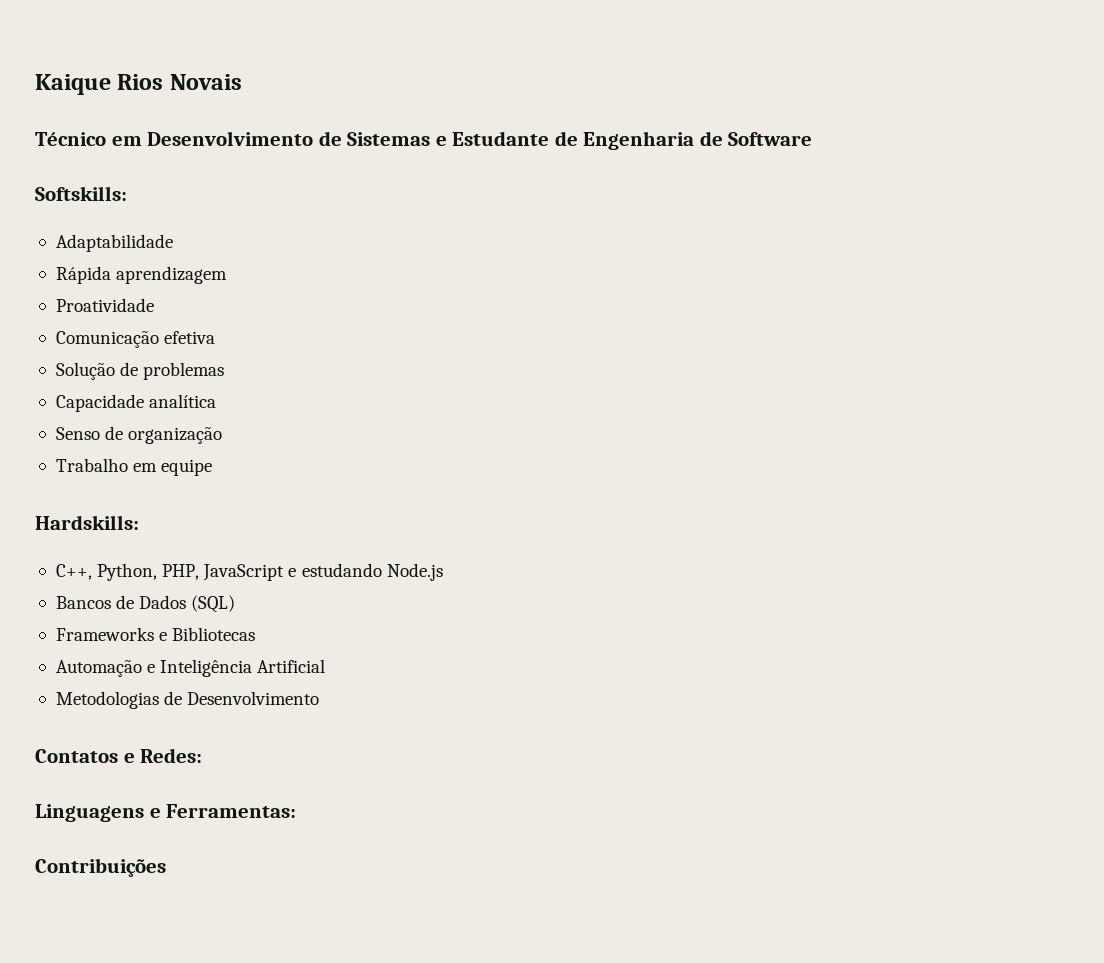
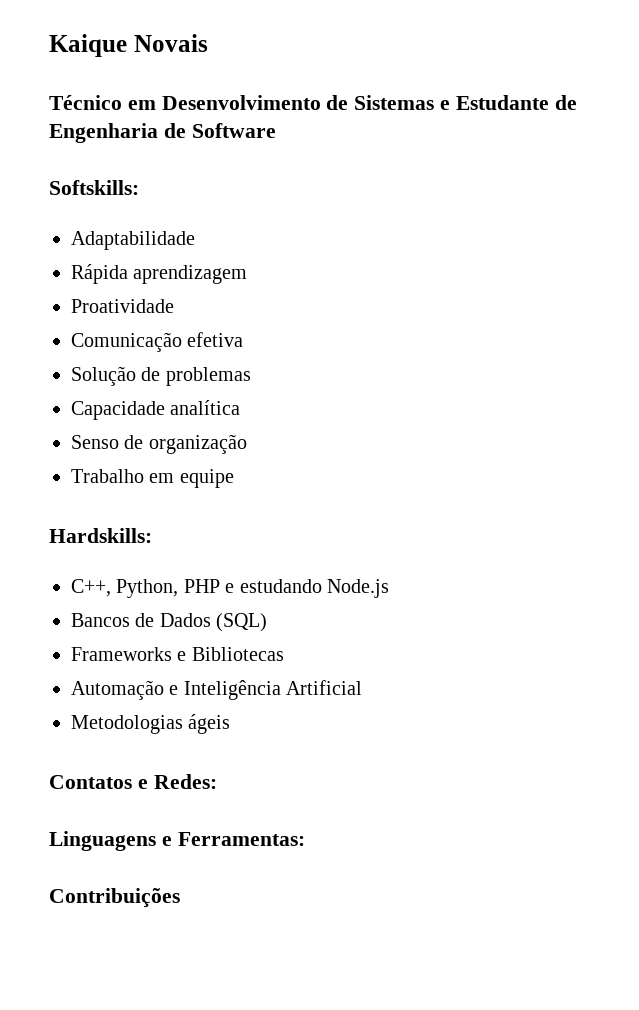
[117,74,164,90] Rios -> (127, 45) none
[162,564,285,581] PHP, JavaScript -> [183,579,220,593] PHP
[164,691,320,705] de Desenvolvimento -> [188,714,231,734] ágeis

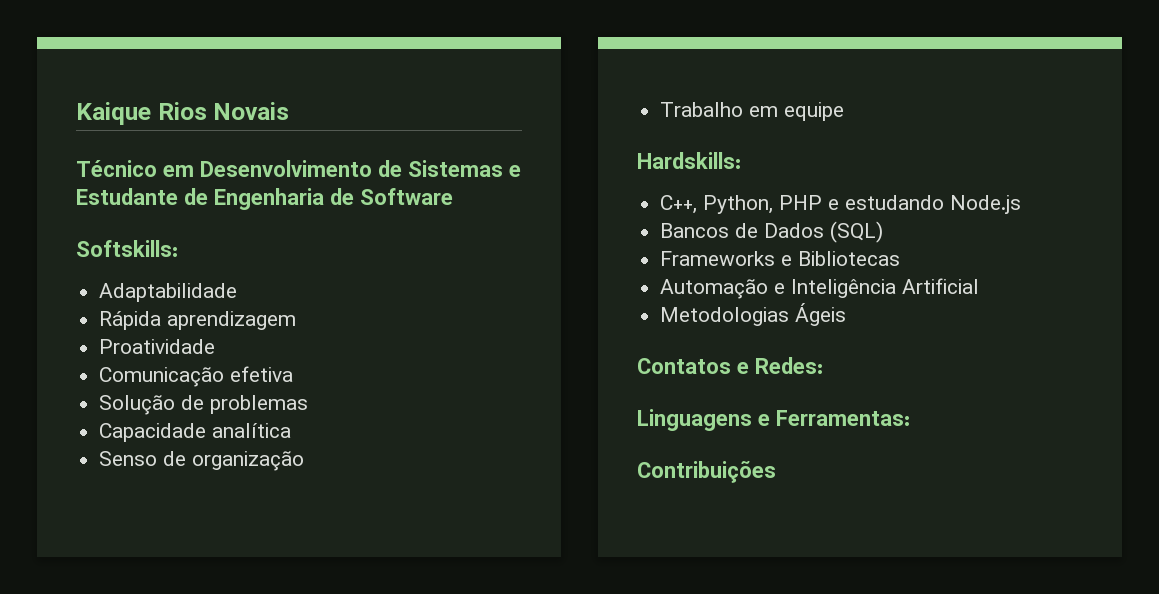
(127, 45) none -> [157,102,207,120] Rios
[188,714,231,734] ágeis -> [795,303,847,326] Ágeis

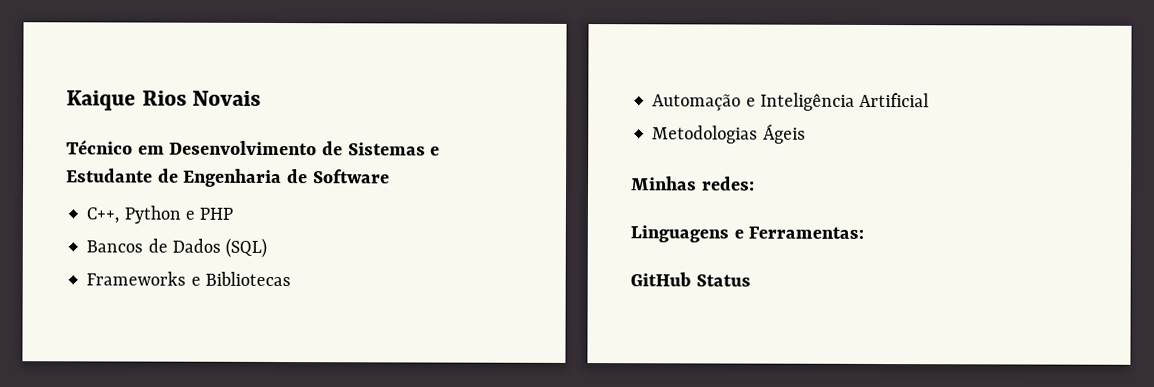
[76,240,178,257] [99,283,238,302] [99,311,297,330] [99,339,216,354] [99,366,294,387] [99,395,309,415] [99,423,292,442] [99,451,305,471] [660,102,845,121] [637,152,741,169] // Softskills: // Adaptabilidade // Rápida aprendizagem // Proatividade // Comunicação efetiva // Solução de problemas // Capacidade analítica // Senso de organização // Trabalho em equipe // Hardskills: -> (390, 176) none
[703,195,774,214] Python, -> [123,205,195,224] Python e
[828,195,1022,214] e estudando Node.js -> (234, 213) none
[637,357,823,374] Contatos e Redes: -> [631,176,755,191] Minhas redes:
[637,460,776,483] Contribuições -> [630,272,751,287] GitHub Status

